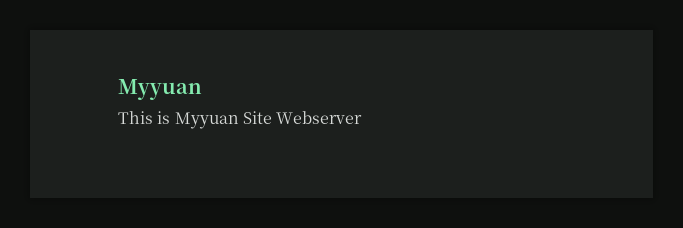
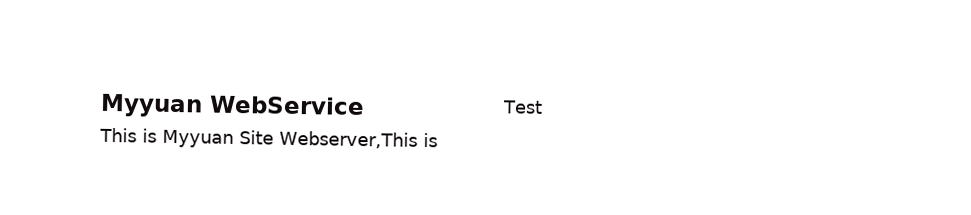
[118,79,202,100] Myyuan -> [100,93,365,118] Myyuan WebService
[276,111,363,124] Webserver -> [279,130,438,149] [502,100,543,114] Webserver,This is Test

